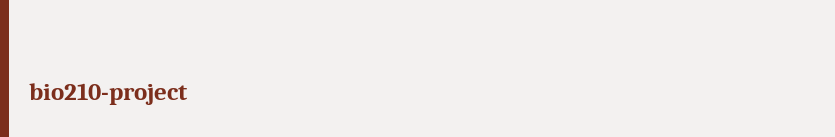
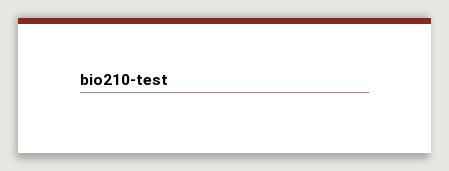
[29,83,188,105] bio210-project -> [80,74,168,85] bio210-test

